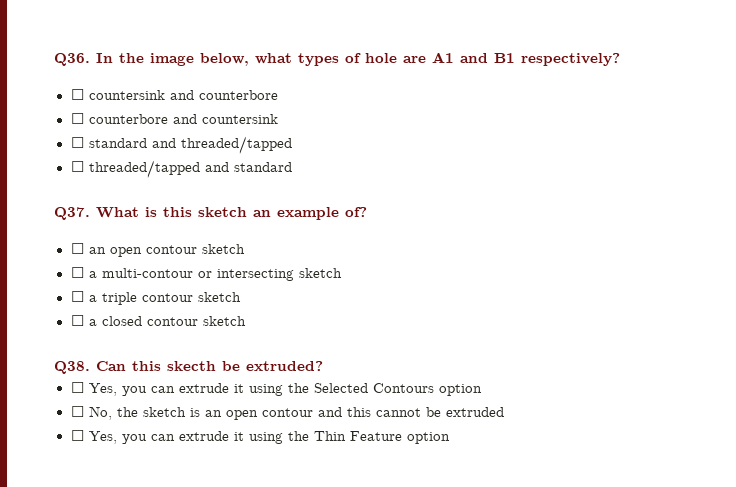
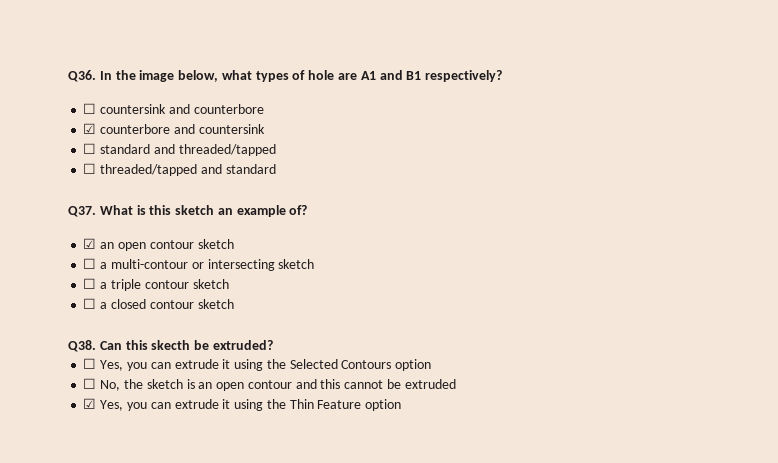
[70,113,84,124] ☐ -> [83,123,97,134] ☑
[70,243,84,254] ☐ -> [83,238,97,249] ☑
[70,430,84,441] ☐ -> [83,398,97,409] ☑

